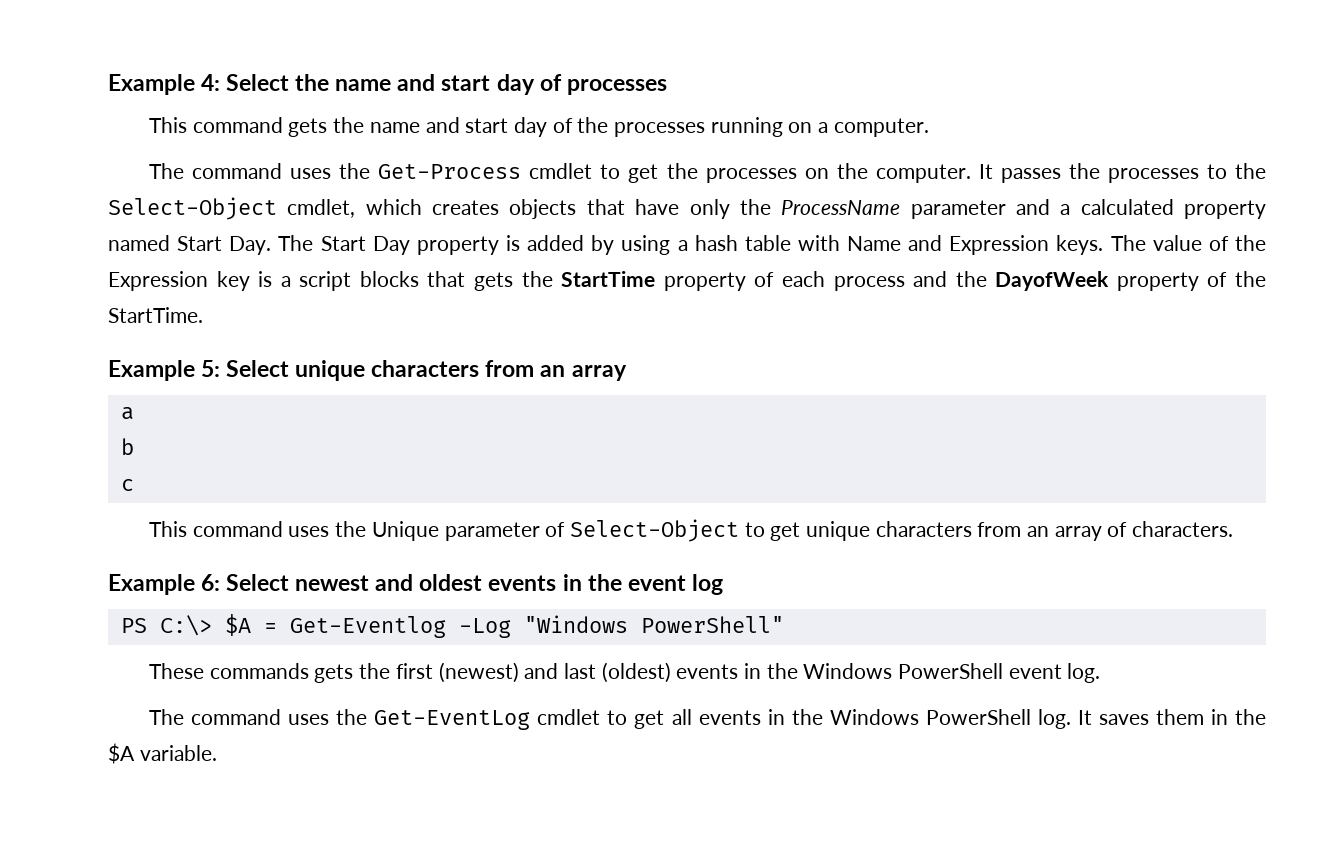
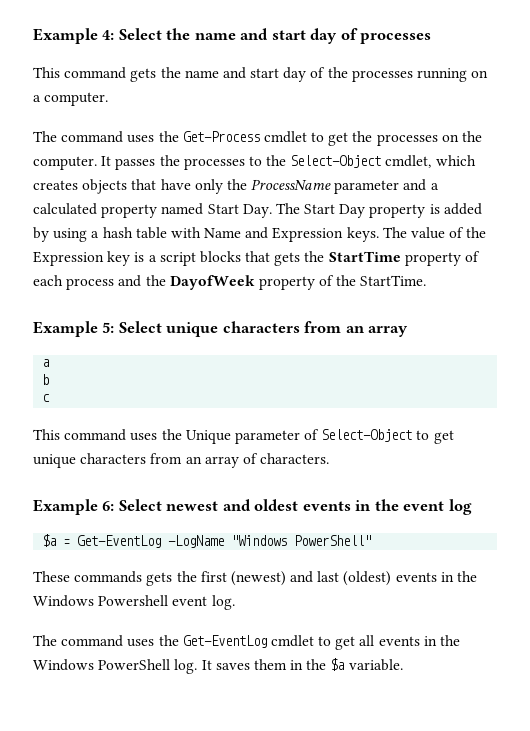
[120,614,511,638] PS C:\> $A = Get-Eventlog -Log -> [42,534,225,548] $a = Get-EventLog -LogName
[897,663,1003,679] PowerShell -> [98,595,169,606] Powershell
[108,743,135,764] $A -> [330,658,345,671] $a

